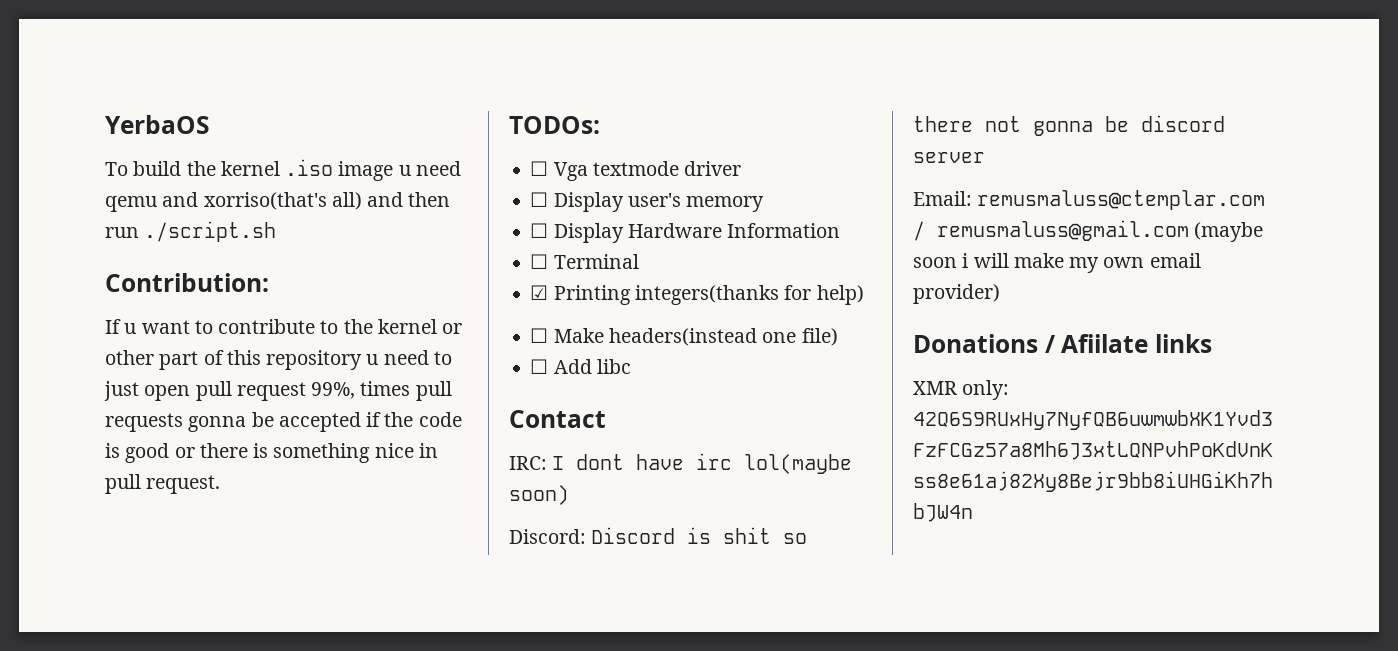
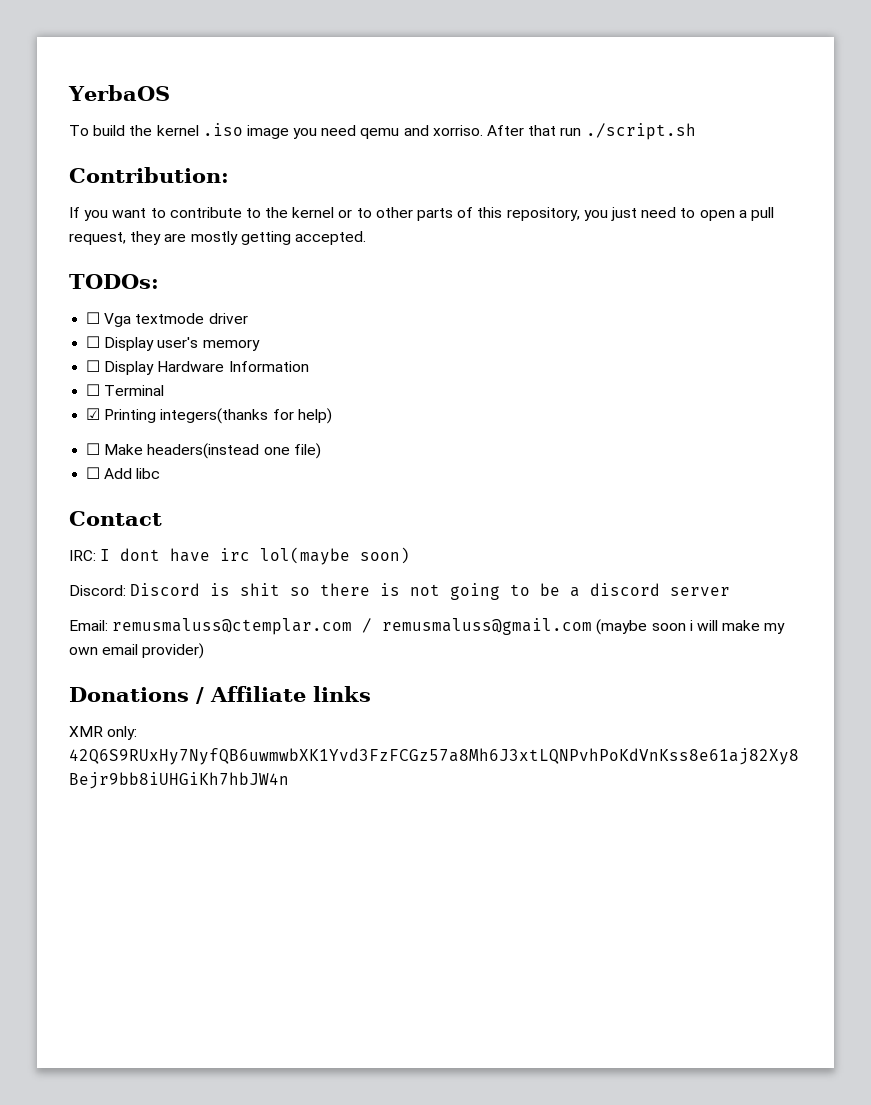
[398,165,411,176] u -> [293,128,318,139] you
[203,192,451,210] xorriso(that's all) and then -> [432,125,557,136] xorriso. After that
[124,323,137,334] u -> [84,210,109,221] you
[105,350,452,370] [104,381,452,401] [105,412,462,432] [105,443,438,463] [105,474,221,494] other part of this repository u need to just open pull request 99%, times pull requests gonna be accepted if the code is good or there is something nice in pull request. -> [356,207,774,221] [69,231,366,245] to other parts of this repository, you just need to open a pull request, they are mostly getting accepted.
[985,116,1129,136] not gonna be -> [380,583,581,600] is not going to be a
[1061,334,1149,353] Afiilate -> [210,686,306,702] Affiliate

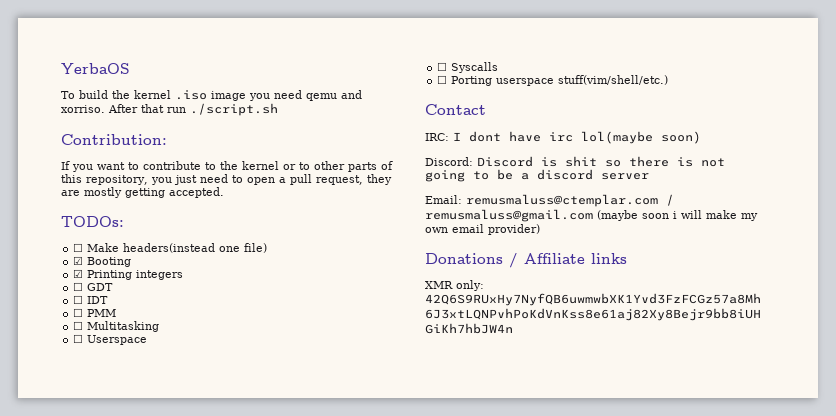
[86,312,248,327] [86,336,260,351] [86,360,309,375] [86,384,165,396] [86,408,332,424] // ☐ Vga textmode driver // ☐ Display user's memory // ☐ Display Hardware Information // ☐ Terminal // ☑ Printing integers(thanks for help) -> (124, 221) none
[86,467,161,479] ☐ Add libc -> [73,256,132,267] [73,269,184,280] [73,282,114,291] [73,295,109,304] [73,308,117,317] [73,321,160,332] [73,334,148,345] [437,62,499,73] [437,75,669,86] ☑ Booting // ☑ Printing integers // ☐ GDT // ☐ IDT // ☐ PMM // ☐ Multitasking // ☐ Userspace // ☐ Syscalls // ☐ Porting userspace stuff(vim/shell/etc.)

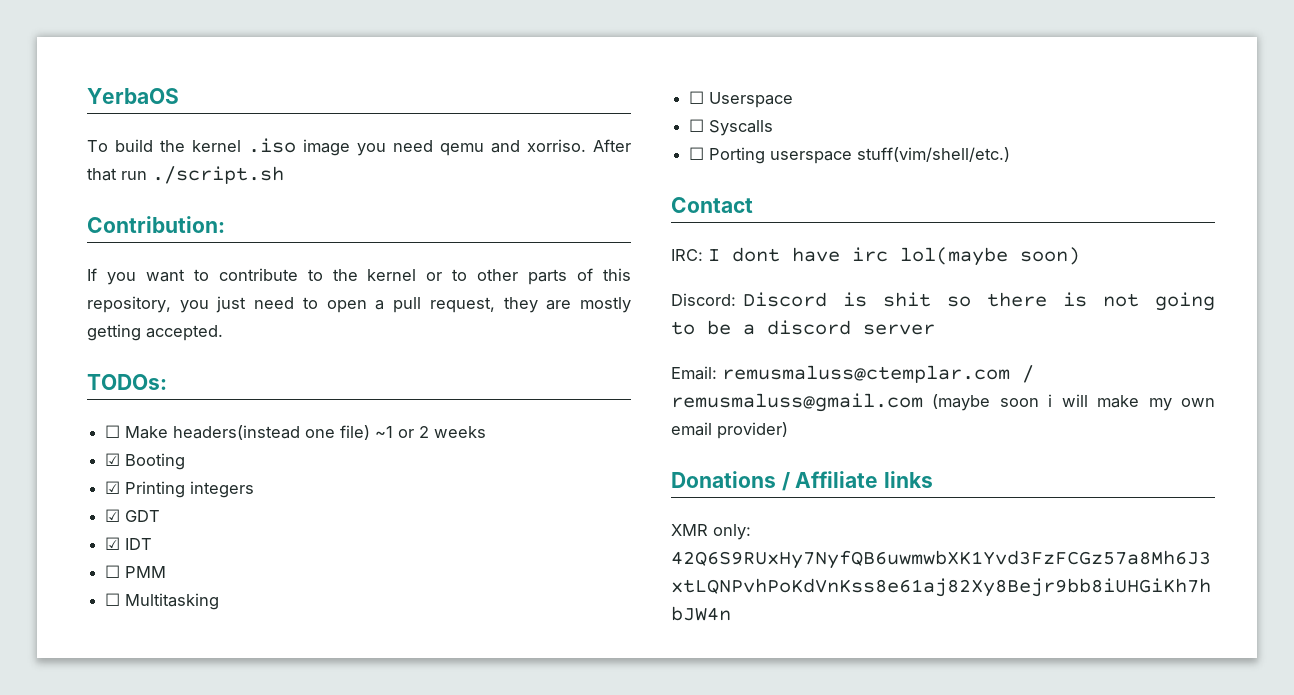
(268, 248) none -> [375,426,487,438] ~1 or 2 weeks
[73,282,84,291] ☐ -> [105,509,121,522] ☑
[73,295,84,304] ☐ -> [105,537,121,550] ☑

